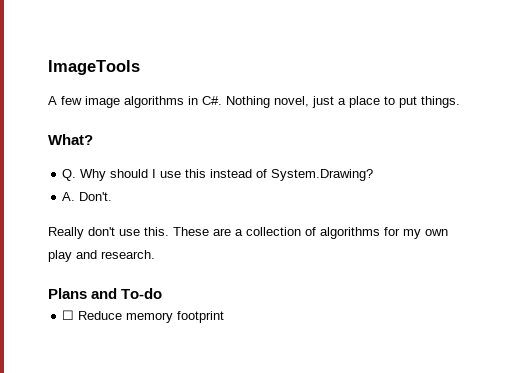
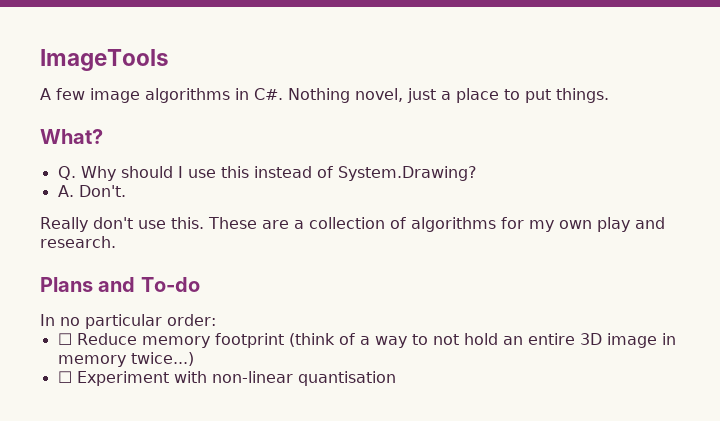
(163, 293) none -> [40,314,216,329] // In no particular order:
(225, 317) none -> [288,333,676,348] [57,352,194,367] [57,371,396,386] (think of a way to not hold an entire 3D image in memory twice...) // ☐ Experiment with non-linear quantisation

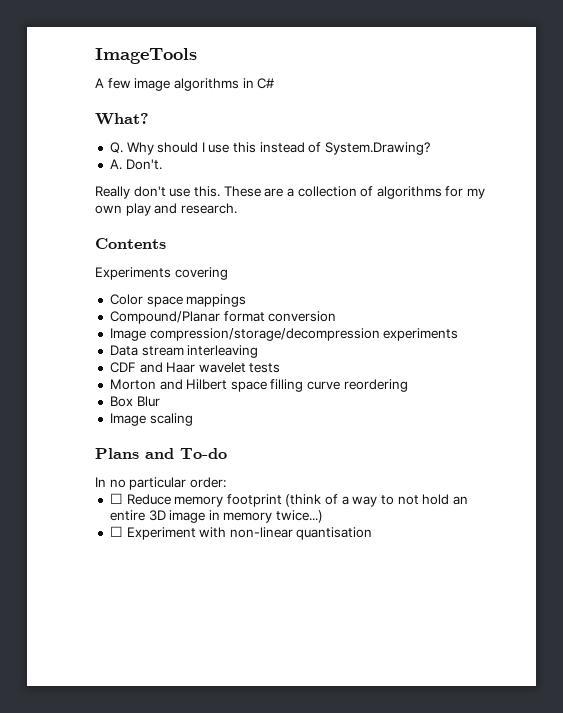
[254,88,609,103] C#. Nothing novel, just a place to put things. -> [257,78,275,89] C#
(116, 242) none -> [95,238,166,249] [95,267,228,280] [109,294,247,307] [109,311,337,324] [109,328,459,341] [109,345,259,358] [109,362,281,373] [109,379,408,392] [109,396,160,407] [109,413,193,426] // Contents // Experiments covering // Color space mappings // Compound/Planar format conversion // Image compression/storage/decompression experiments // Data stream interleaving // CDF and Haar wavelet tests // Morton and Hilbert space filling curve reordering // Box Blur // Image scaling

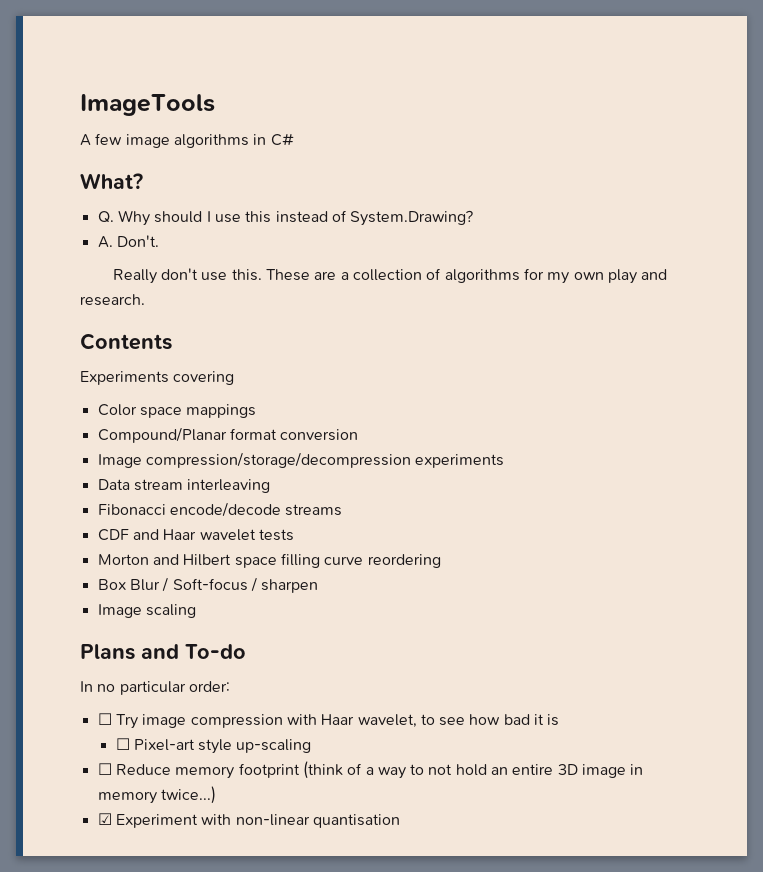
(259, 351) none -> [97,502,343,517] // Fibonacci encode/decode streams
(160, 401) none -> [162,577,319,593] / Soft-focus / sharpen
(226, 482) none -> [97,713,560,729] [115,738,312,754] // ☐ Try image compression with Haar wavelet, to see how bad it is // ☐ Pixel-art style up-scaling
[109,526,123,537] ☐ -> [97,813,112,825] ☑

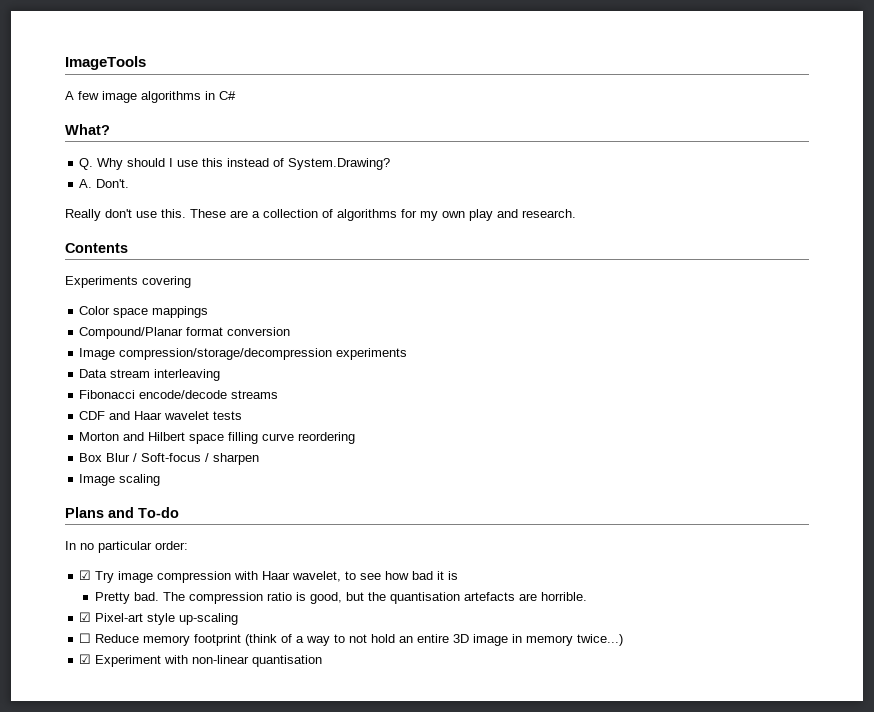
[97,713,112,725] ☐ -> [79,570,92,580] ☑
[115,738,130,750] ☐ -> [94,592,587,604] [79,612,92,622] Pretty bad. The compression ratio is good, but the quantisation artefacts are horrible. // ☑

